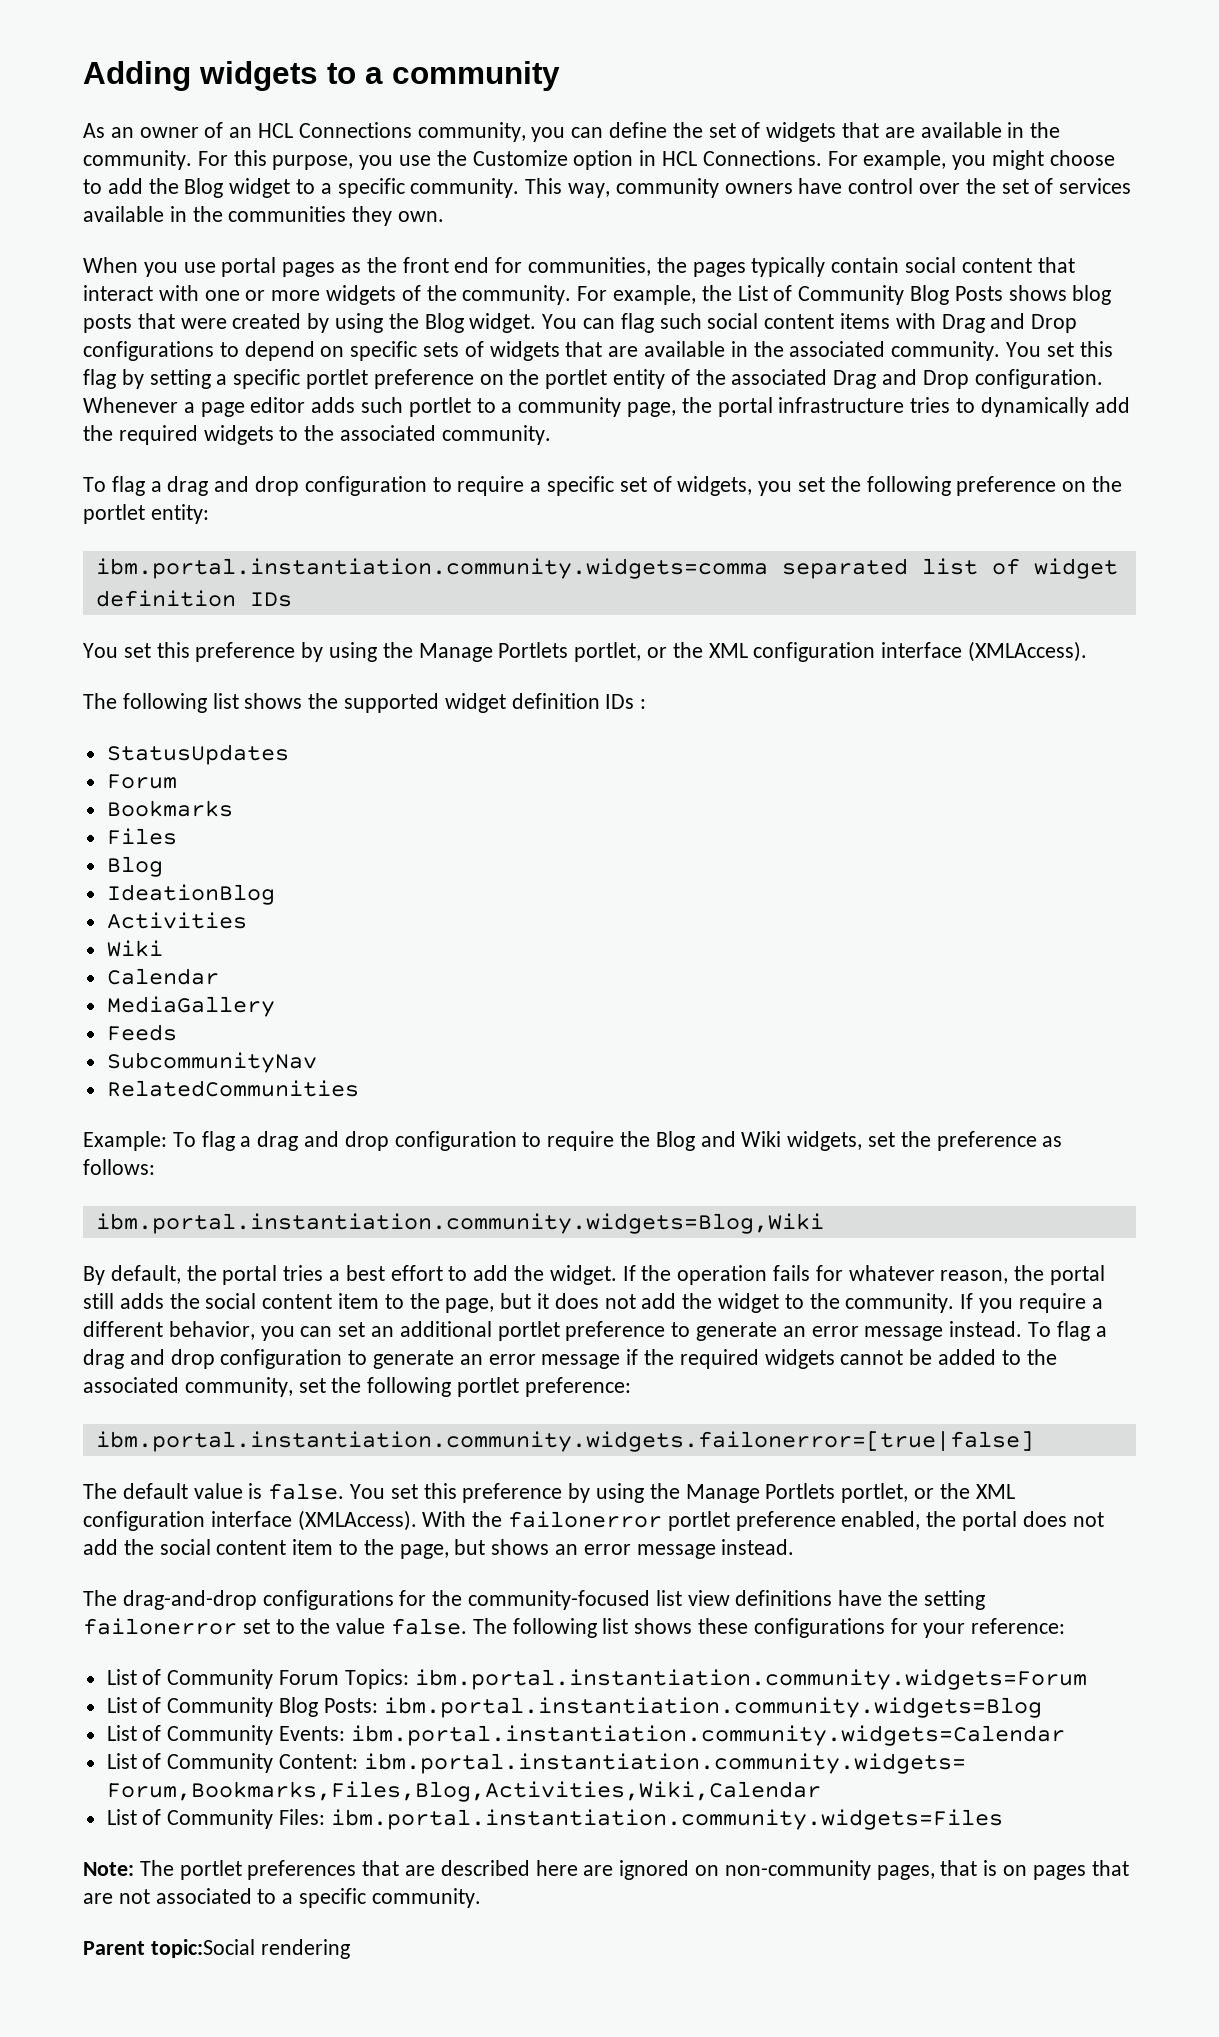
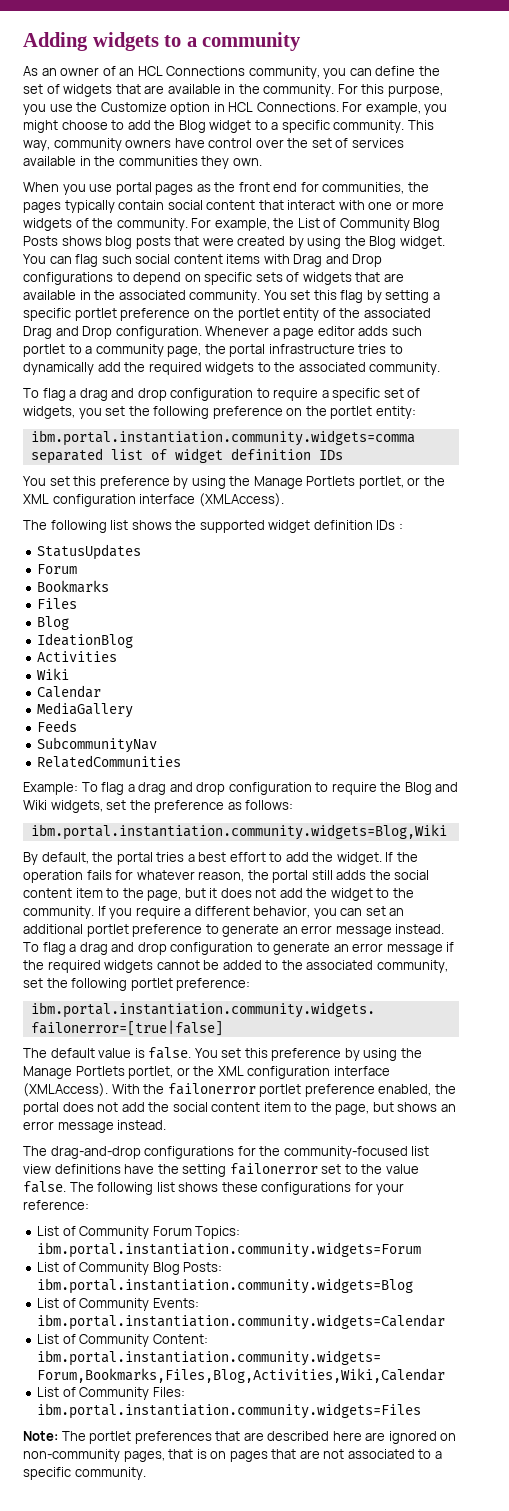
[83,1939,350,1959] // Parent topic:Social rendering -> (146, 1473) none

